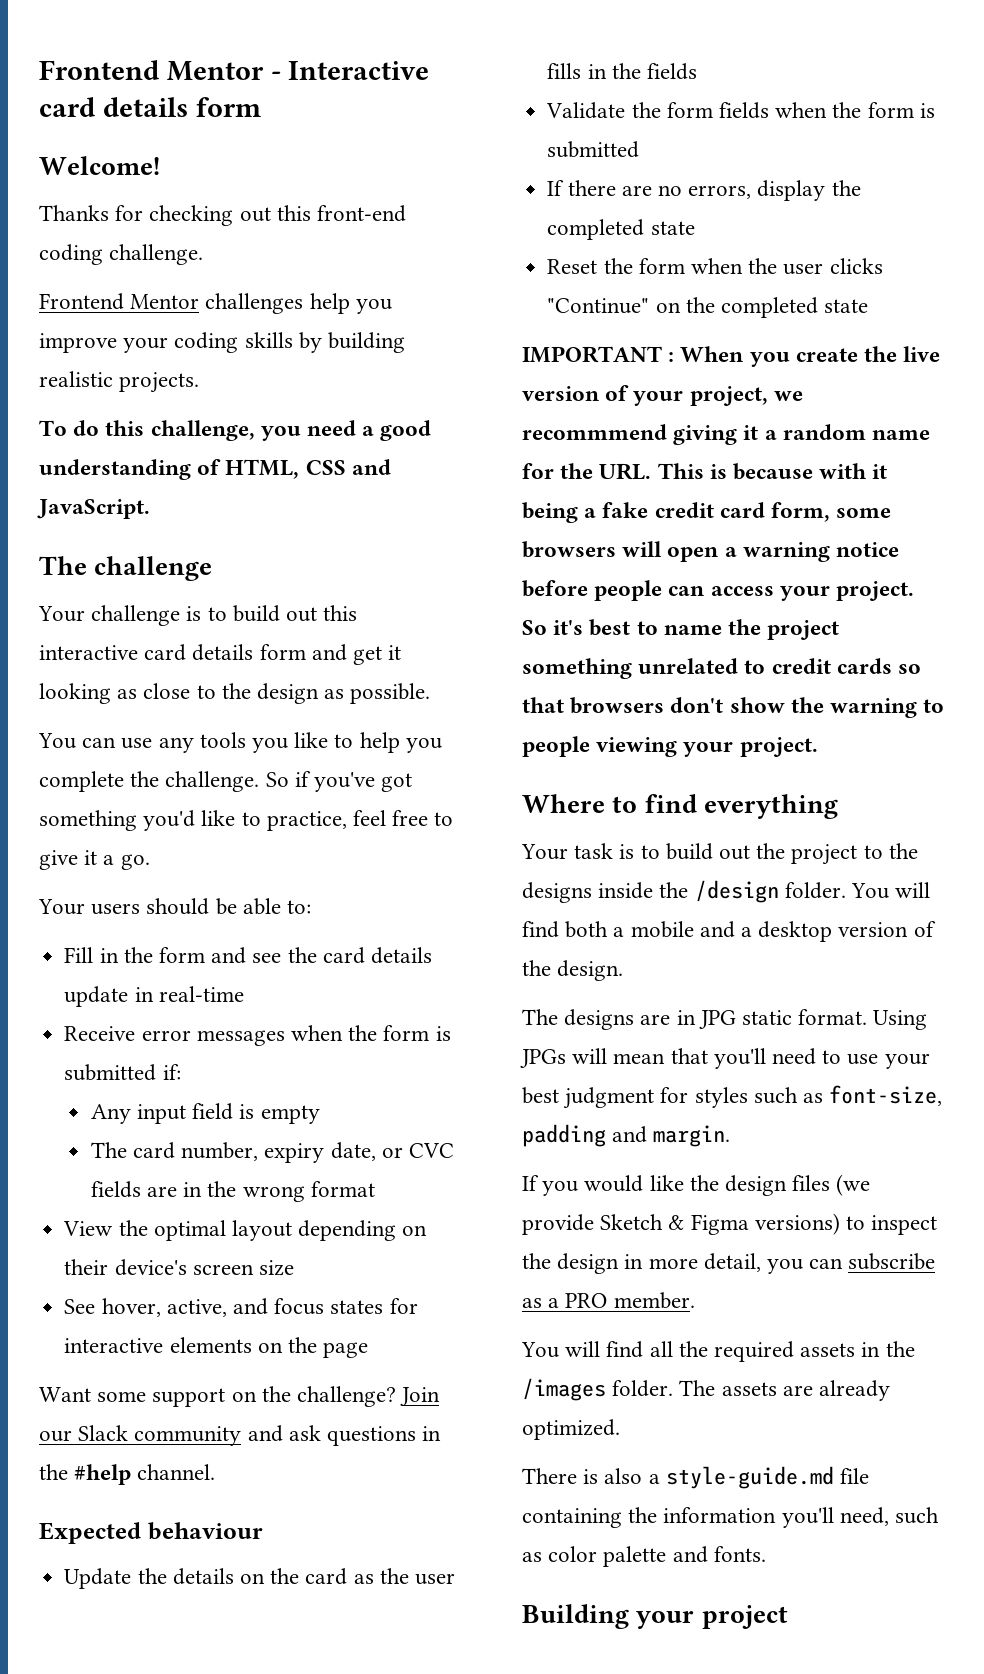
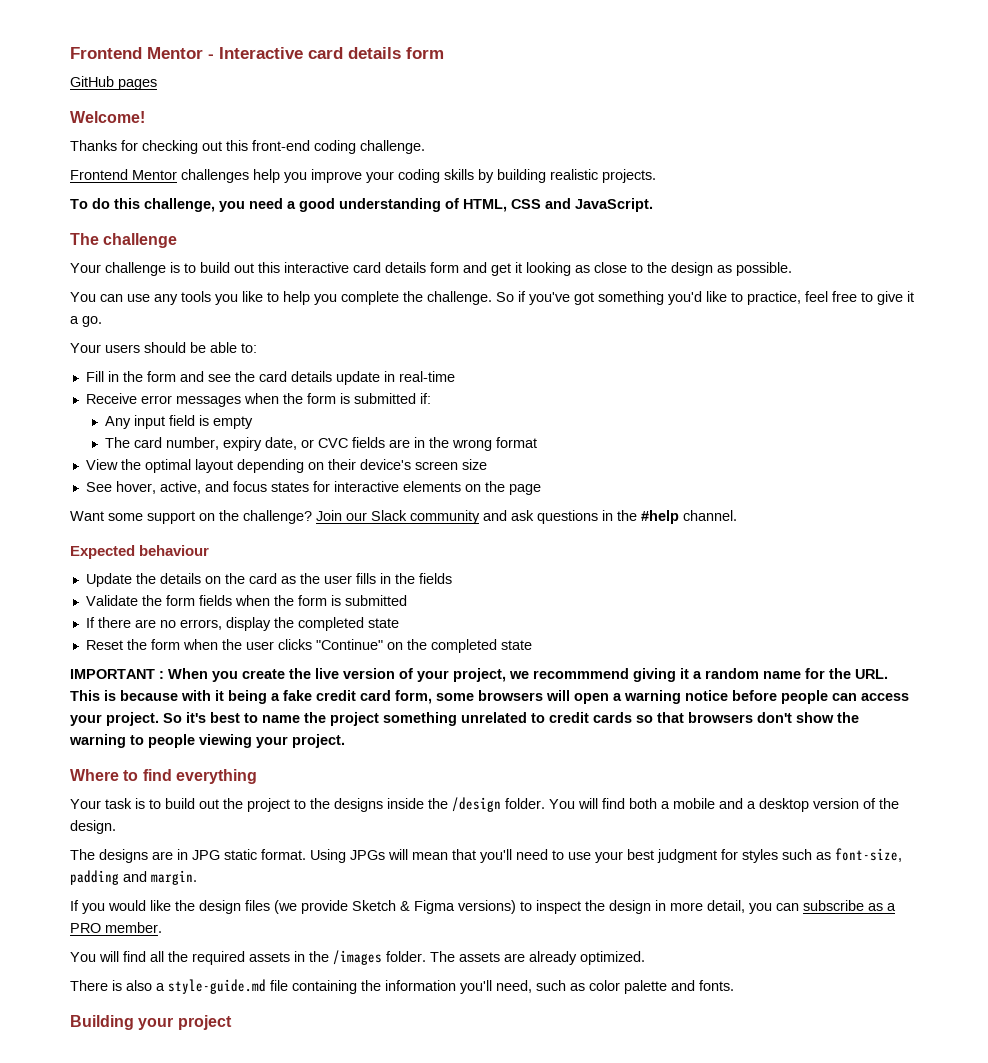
(261, 107) none -> [70,76,157,90] // GitHub pages

